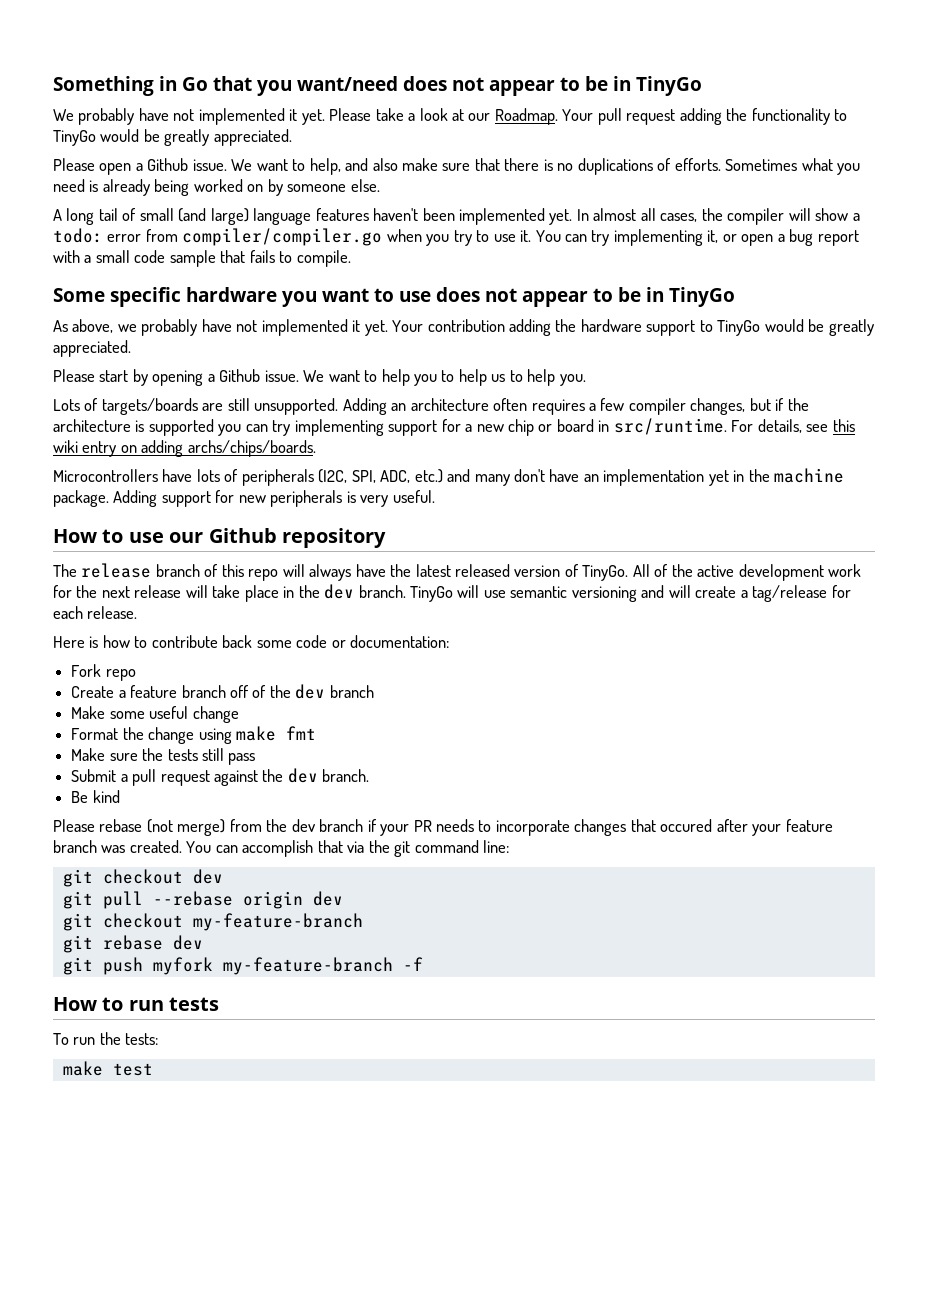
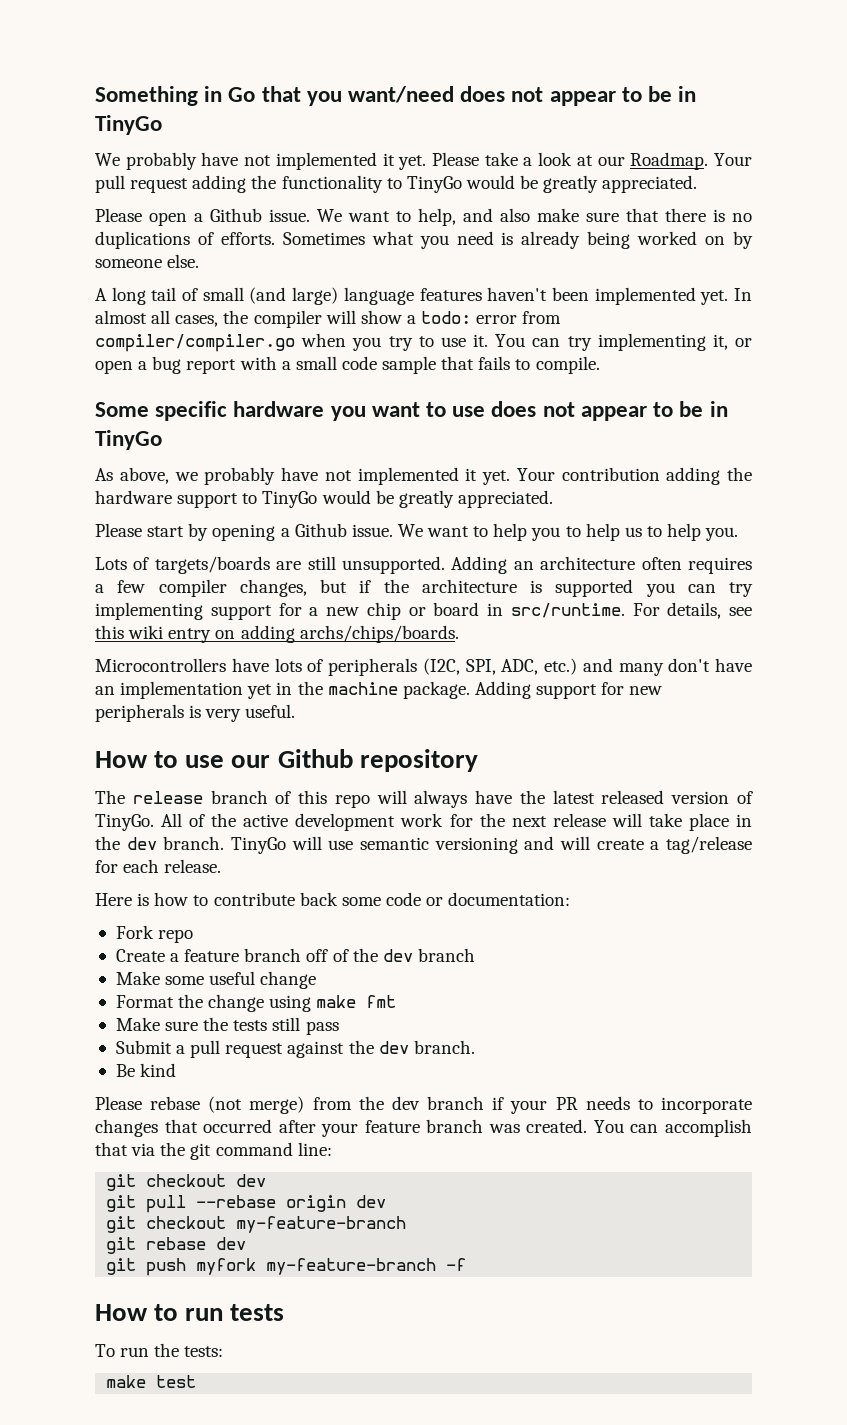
[660,819,713,832] occured -> [203,1119,273,1133] occurred

